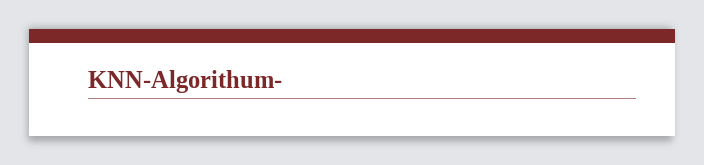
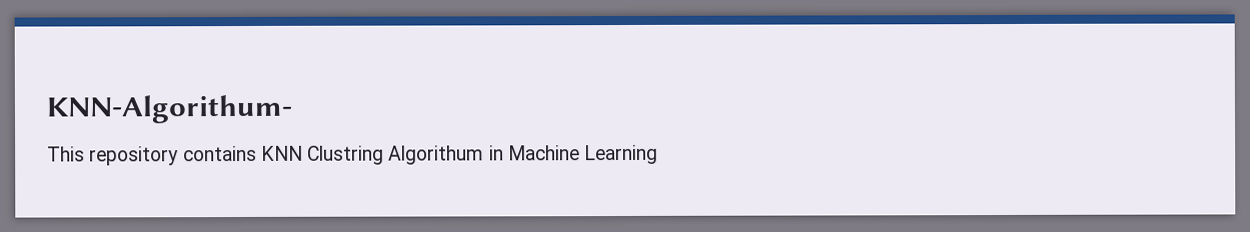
(282, 81) none -> [47,144,659,166] // This repository contains KNN Clustring Algorithum in Machine Learning

